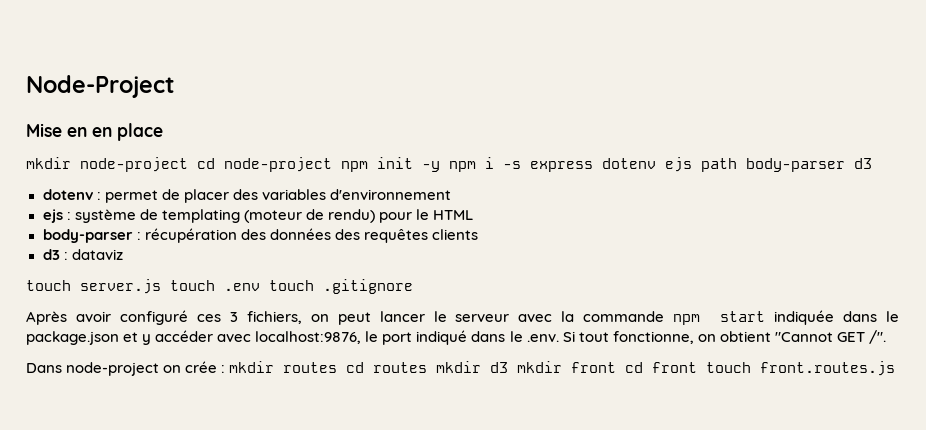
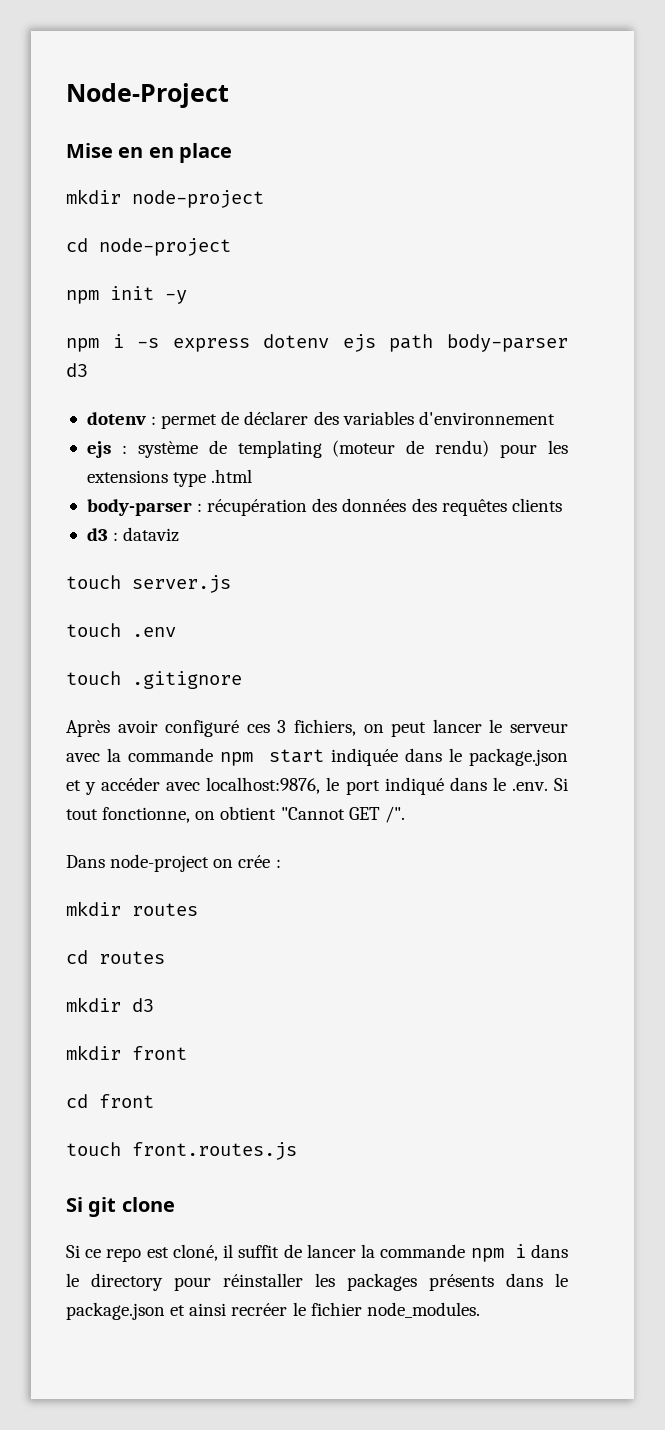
(188, 164) none -> (264, 199) //
(332, 164) none -> (231, 247) //
(440, 166) none -> (187, 297) //
[183,189,229,203] placer -> [244,411,309,425] déclarer
[415,209,474,220] le HTML -> [548,440,568,454] [86,469,253,487] les extensions type .html
(161, 286) none -> (231, 584) //
(260, 287) none -> (176, 632) //
(226, 369) none -> (281, 863) //
(338, 367) none -> (198, 909) //
(428, 367) none -> (165, 957) //
(509, 367) none -> (154, 1005) //
(617, 367) none -> (187, 1053) //
(698, 367) none -> (154, 1101) //
(896, 368) none -> [66,1197,175,1217] [66,1244,568,1262] [66,1273,568,1291] [66,1302,480,1320] // Si git clone // Si ce repo est cloné, il suffit de lancer la commande npm i dans le directory pour réinstaller les packages présents dans le package.json et ainsi recréer le fichier node_modules.

